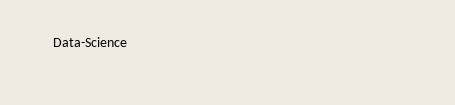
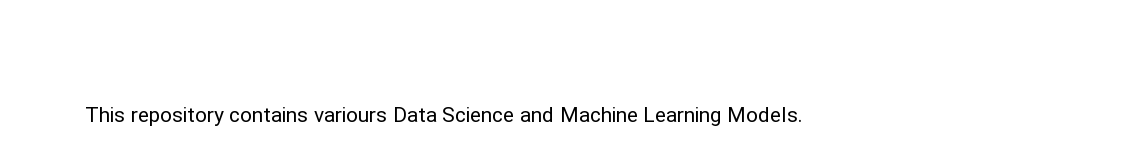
[53,37,127,47] Data-Science -> [85,107,804,126] This repository contains variours Data Science and Machine Learning Models.

